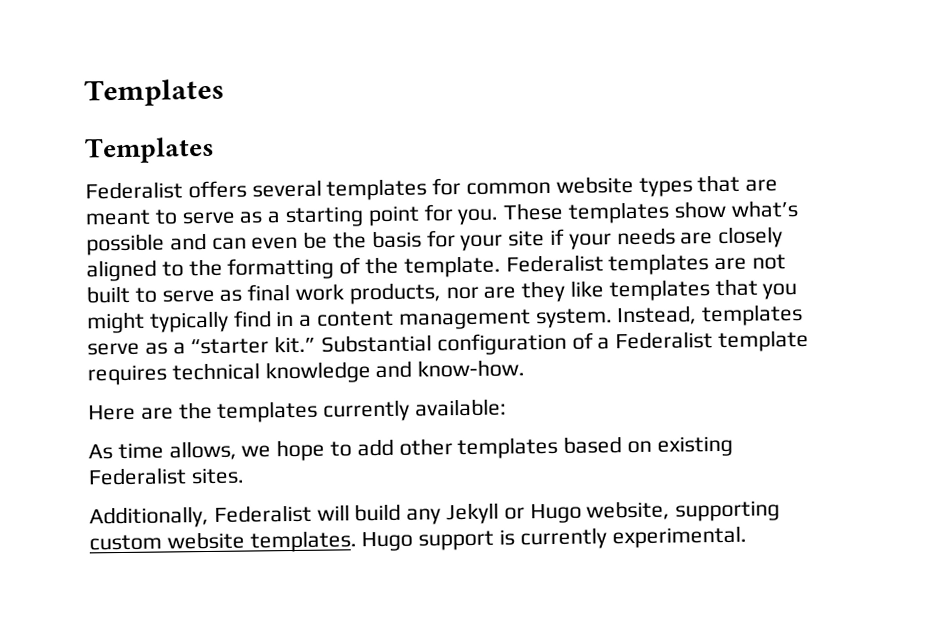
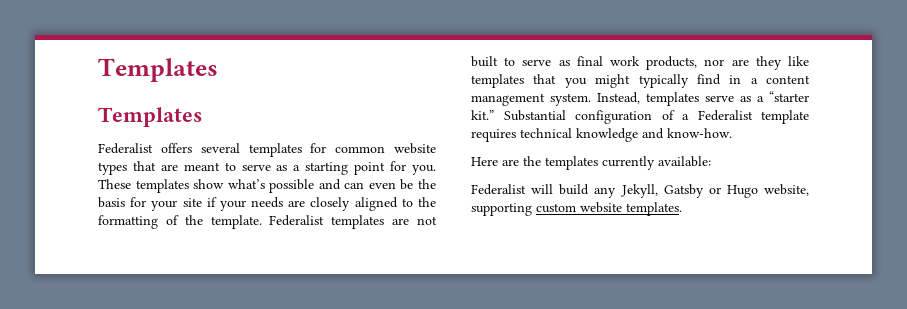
[88,435,733,462] [88,467,245,486] [89,505,209,529] As time allows, we hope to add other templates based on existing Federalist sites. // Additionally, -> (711, 161) none
[446,502,500,525] Jekyll -> [620,184,704,198] Jekyll, Gatsby
[361,525,747,552] Hugo support is currently experimental. -> (682, 209) none

